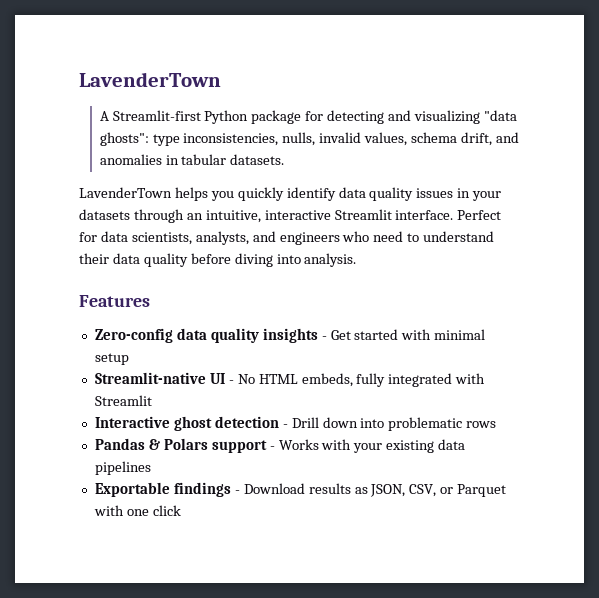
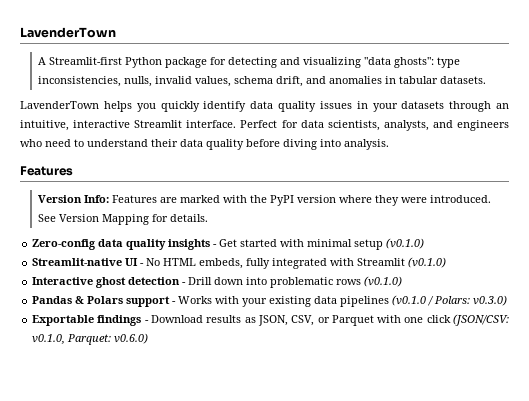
(150, 301) none -> [37,195,491,206] [37,214,208,225] // Version Info: Features are marked with the PyPI version where they were introduced. See Version Mapping for details.
(129, 359) none -> [386,238,425,249] (v0.1.0)
(152, 400) none -> [408,257,447,268] (v0.1.0)
(497, 424) none -> [364,276,403,287] (v0.1.0)
(151, 468) none -> [392,295,508,306] (v0.1.0 / Polars: v0.3.0)
(181, 510) none -> [453,314,510,326] [32,333,149,345] (JSON/CSV: v0.1.0, Parquet: v0.6.0)

